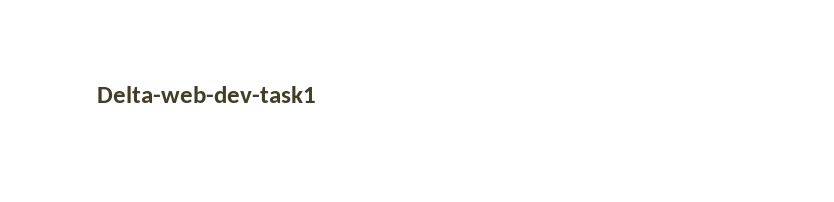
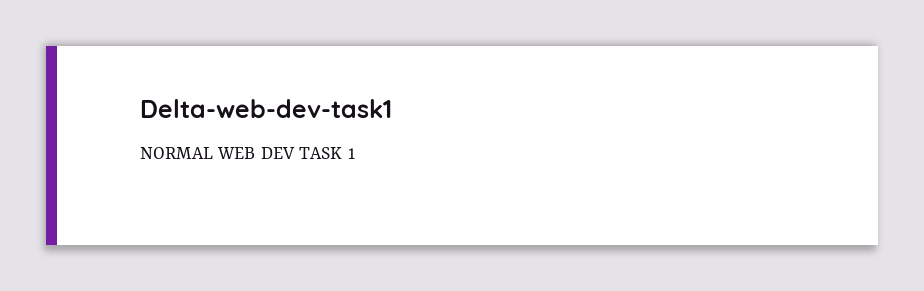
(316, 94) none -> [140,147,355,159] // NORMAL WEB DEV TASK 1

